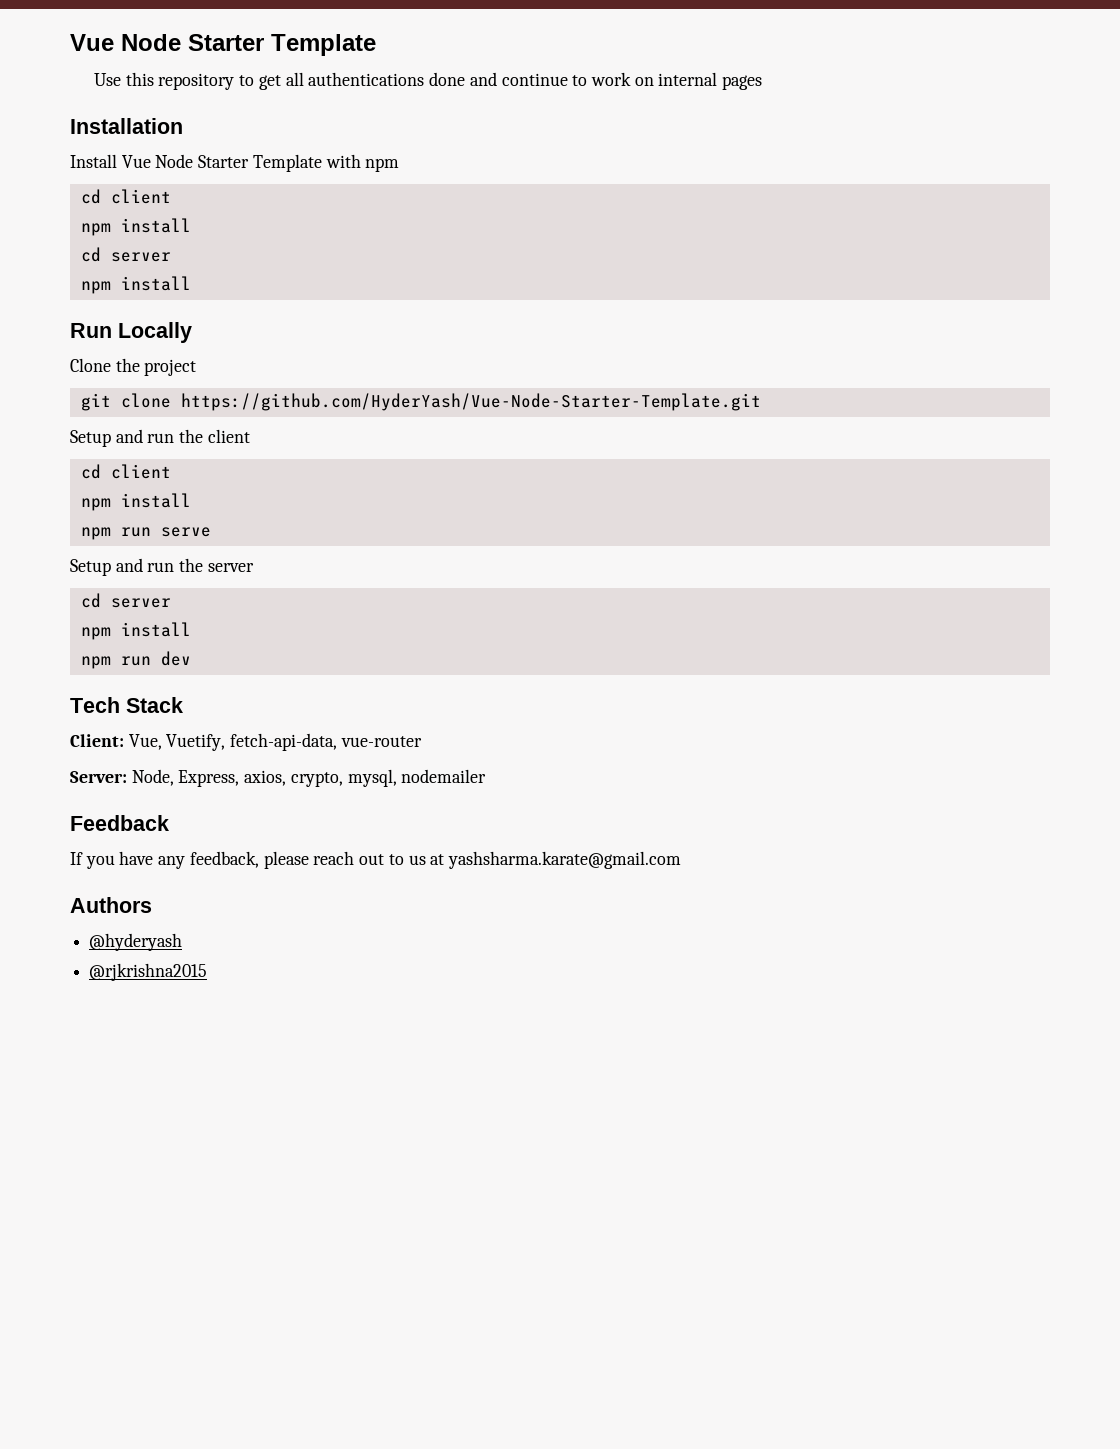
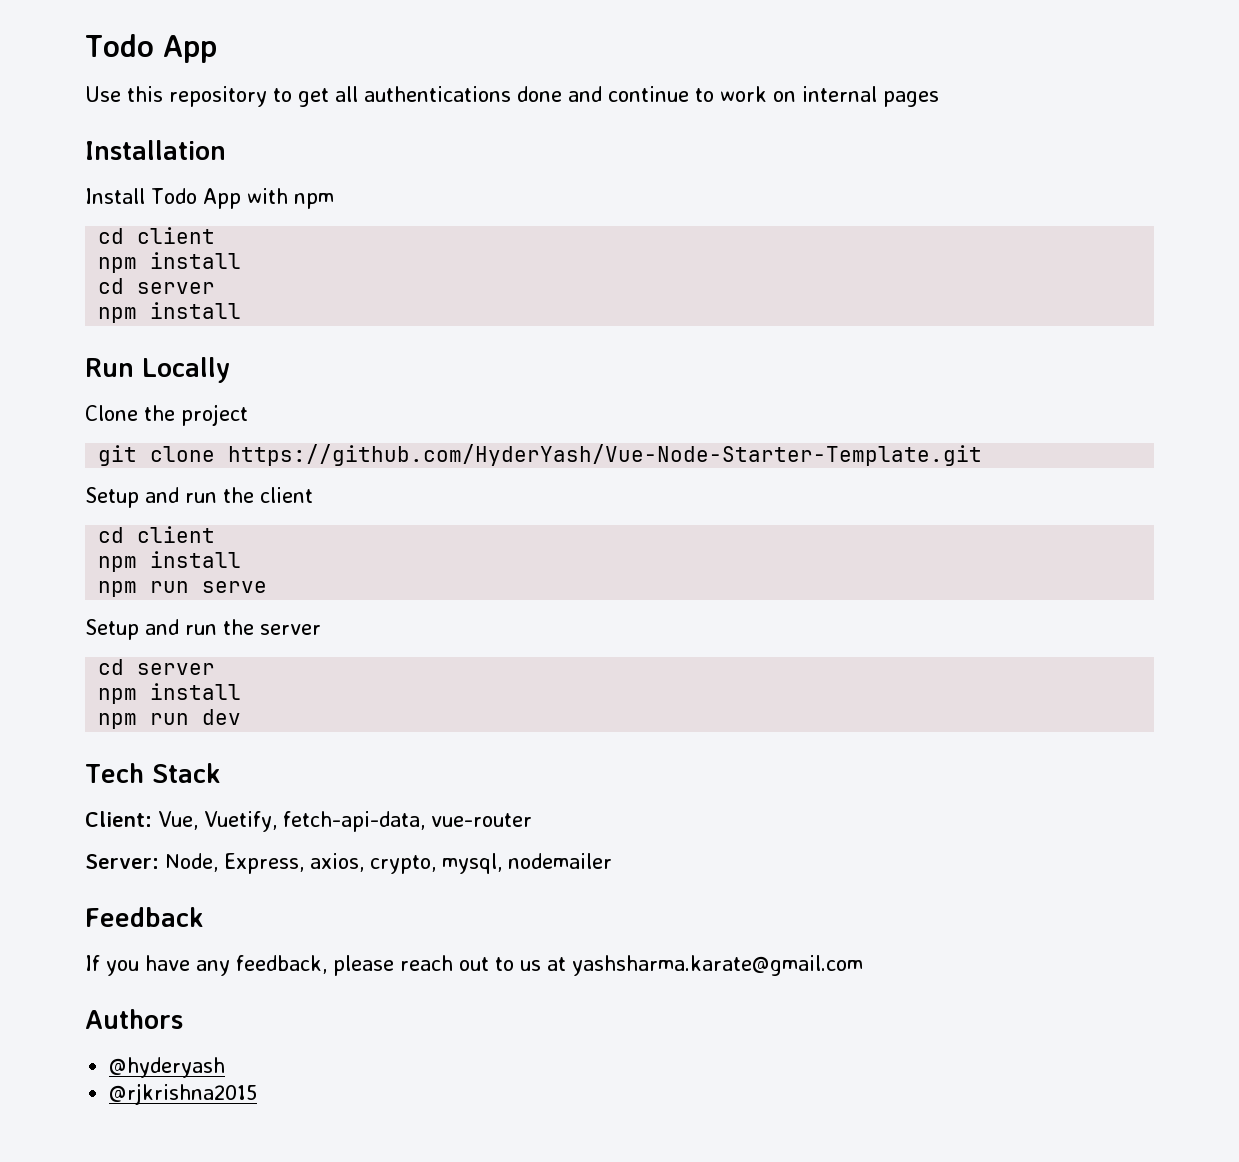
[70,34,376,56] Vue Node Starter Template -> [85,34,217,63] Todo App
[121,154,322,172] Vue Node Starter Template -> [151,188,241,209] Todo App

